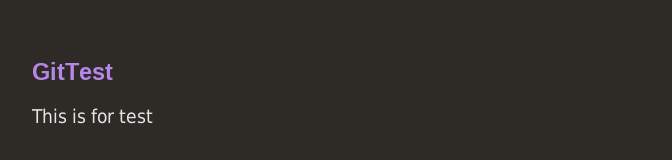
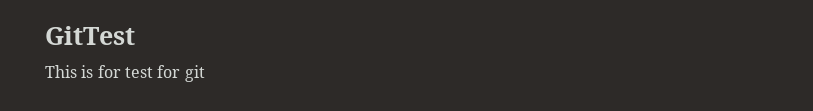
(154, 116) none -> [157,65,205,82] for git

